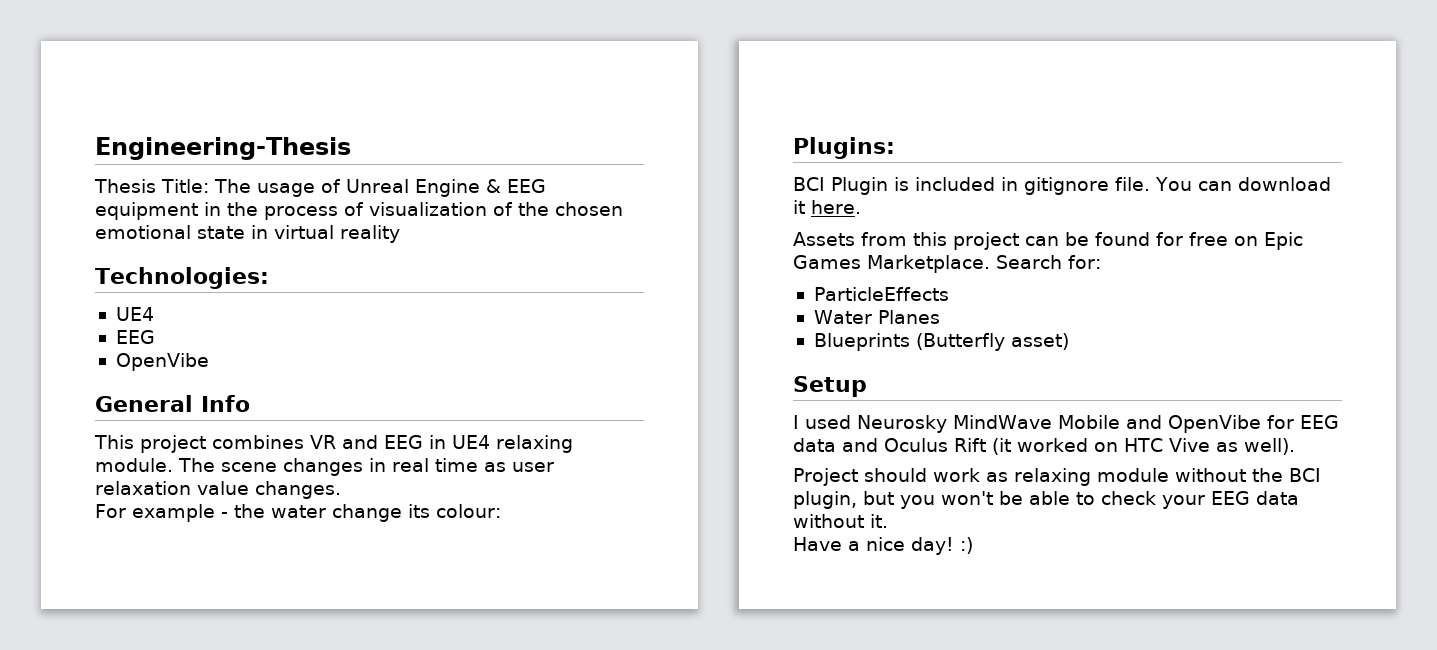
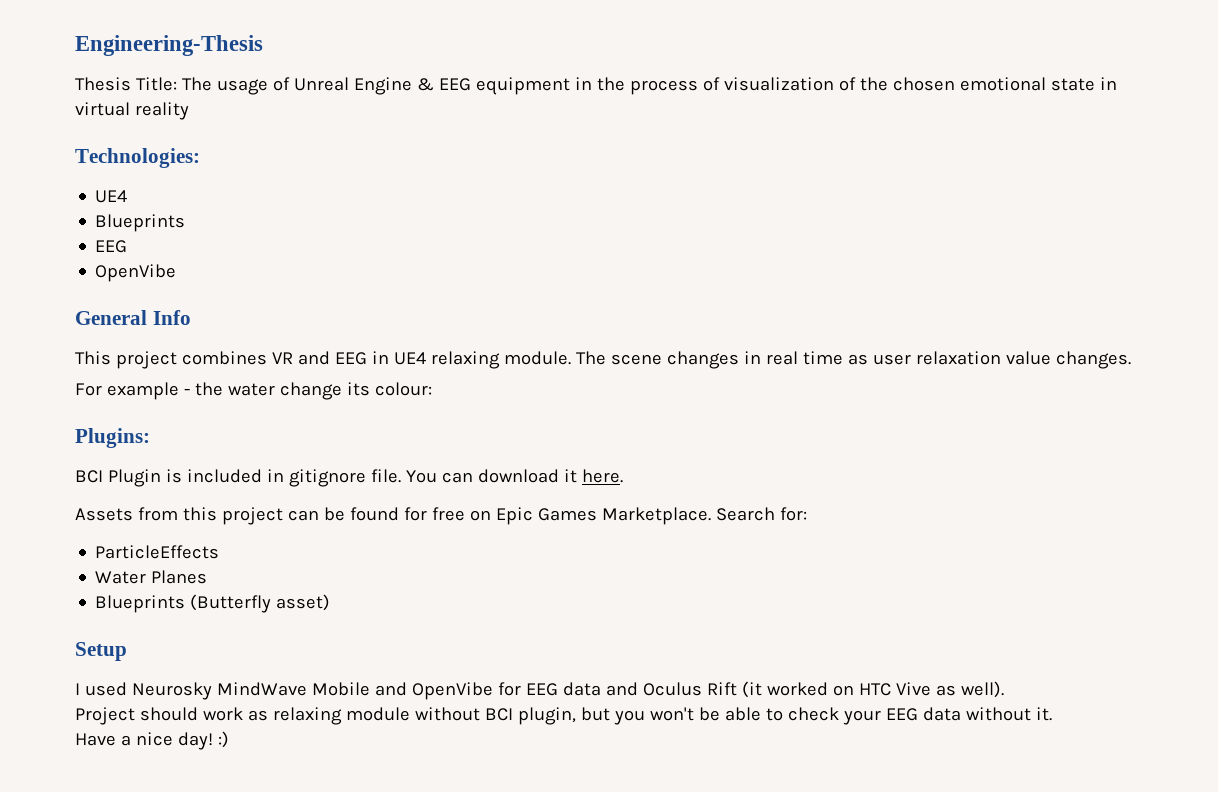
(154, 314) none -> [95,214,186,232] // Blueprints
[1252,468,1283,482] the -> (480, 714) none

